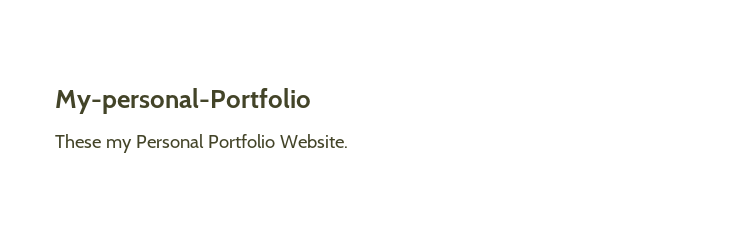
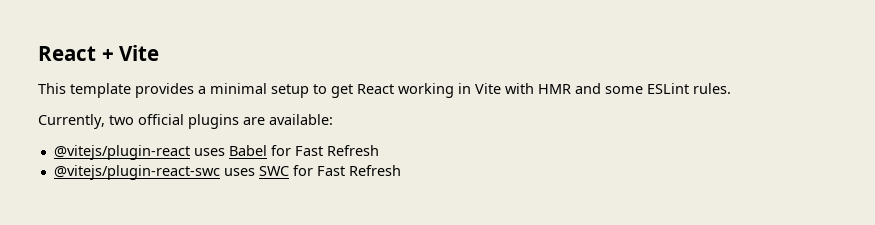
[55,88,311,114] [55,134,348,153] My-personal-Portfolio // These my Personal Portfolio Website. -> [38,45,160,61] [38,83,731,98] [38,114,333,129] [53,145,379,160] [53,165,401,180] React + Vite // This template provides a minimal setup to get React working in Vite with HMR and some ESLint rules. // Currently, two official plugins are available: // @vitejs/plugin-react uses Babel for Fast Refresh // @vitejs/plugin-react-swc uses SWC for Fast Refresh

